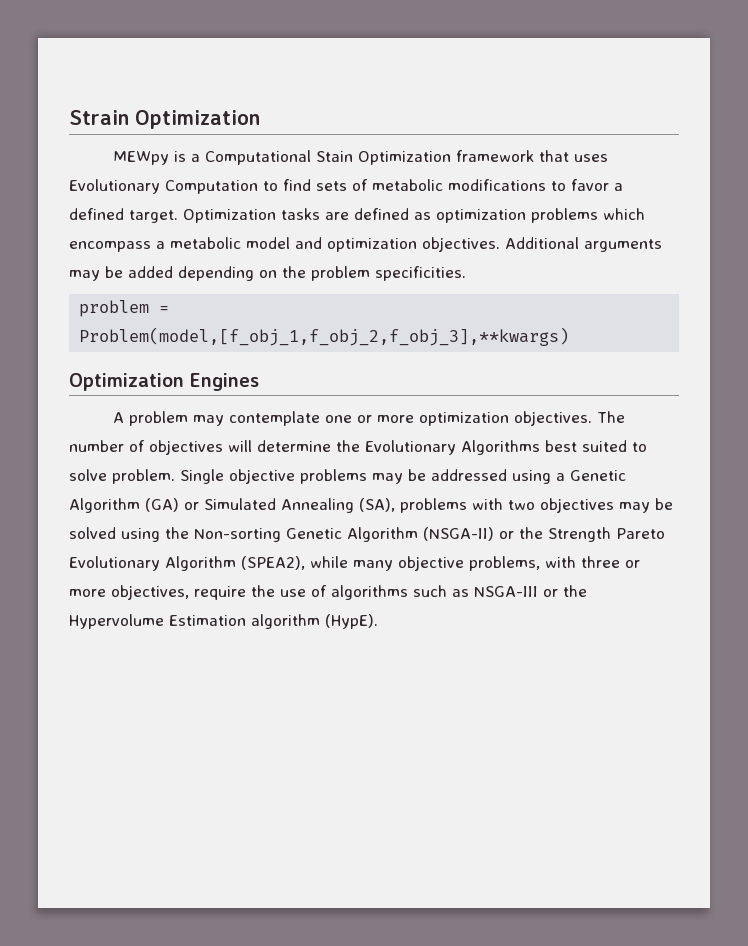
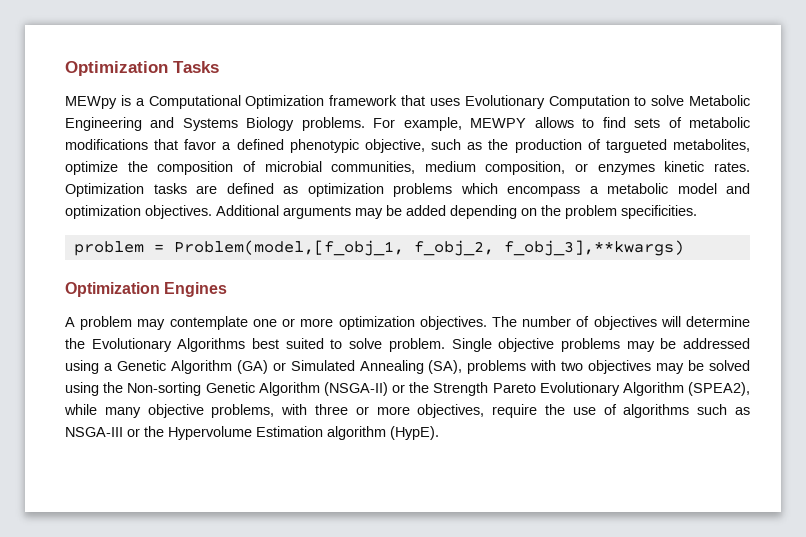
[69,110,260,129] Strain Optimization -> [65,61,219,76] Optimization Tasks
[315,151,353,162] Stain -> (241, 102) none
(278, 186) none -> [651,95,751,106] [65,117,595,131] solve Metabolic Engineering and Systems Biology problems. For example, MEWPY allows to
[551,181,566,191] to -> [154,139,179,150] that
[129,210,178,223] target. -> [289,139,750,153] [65,161,750,175] phenotypic objective, such as the production of targueted metabolites, optimize the composition of microbial communities, medium composition, or enzymes kinetic rates.
[79,327,570,346] Problem(model,[f_obj_1,f_obj_2,f_obj_3],**kwargs) -> [173,240,684,256] Problem(model,[f_obj_1, f_obj_2, f_obj_3],**kwargs)

